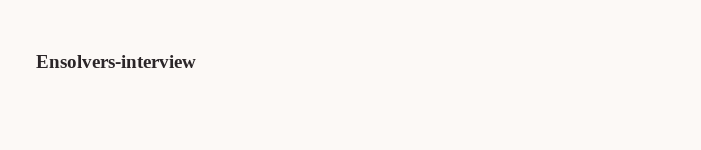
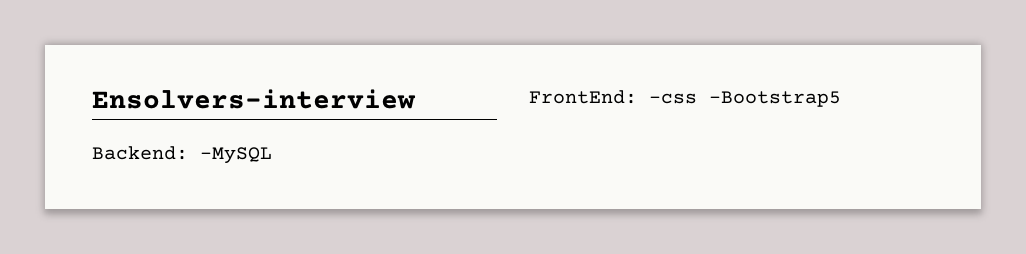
(196, 61) none -> [92,146,272,164] [529,90,841,107] // Backend: -MySQL // FrontEnd: -css -Bootstrap5

